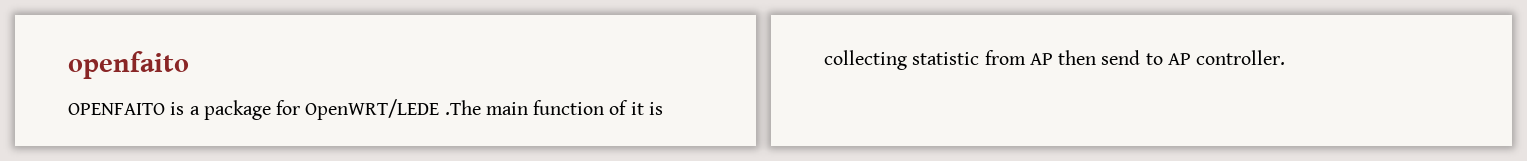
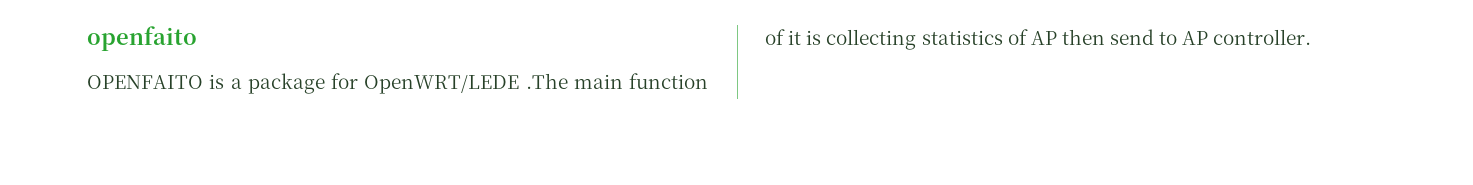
[912,50,1026,65] statistic from -> [921,29,1028,45] statistics of

